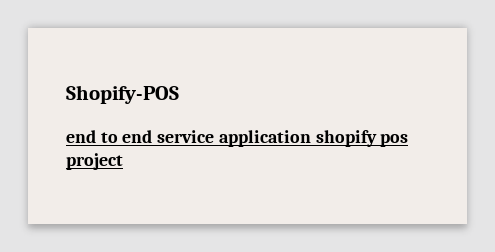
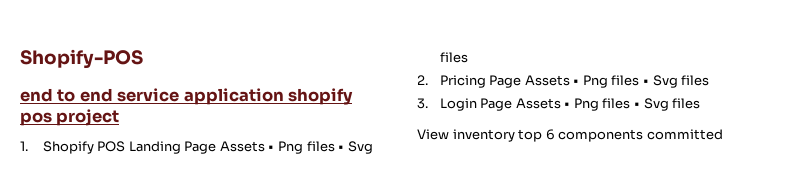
(123, 161) none -> [20,141,373,154] [439,52,468,63] [417,75,710,88] [417,98,701,111] [417,129,723,142] // 1. Shopify POS Landing Page Assets • Png files • Svg files // 2. Pricing Page Assets • Png files • Svg files // 3. Login Page Assets • Png files • Svg files // View inventory top 6 components committed

